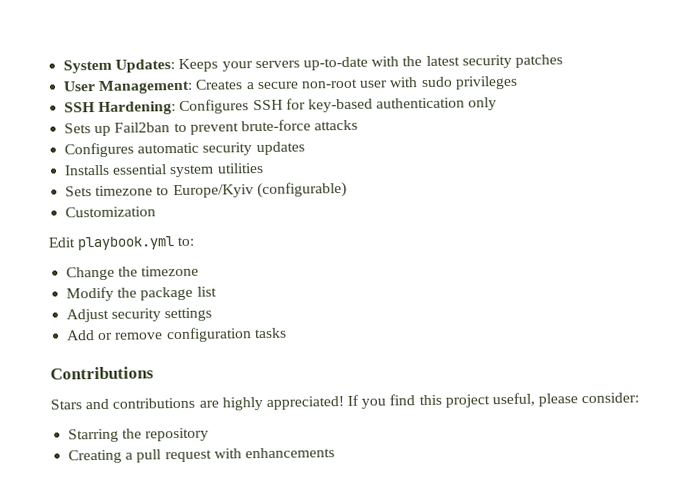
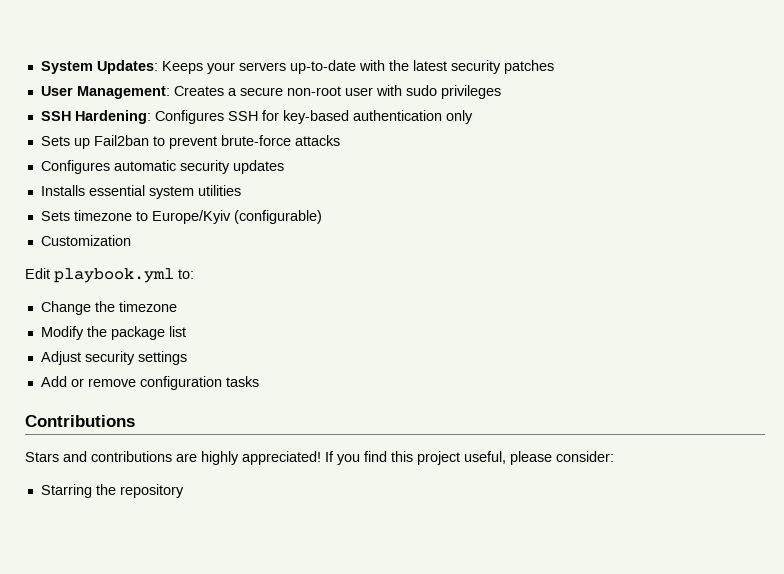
[68,447,335,464] // Creating a pull request with enhancements -> (184, 491) none

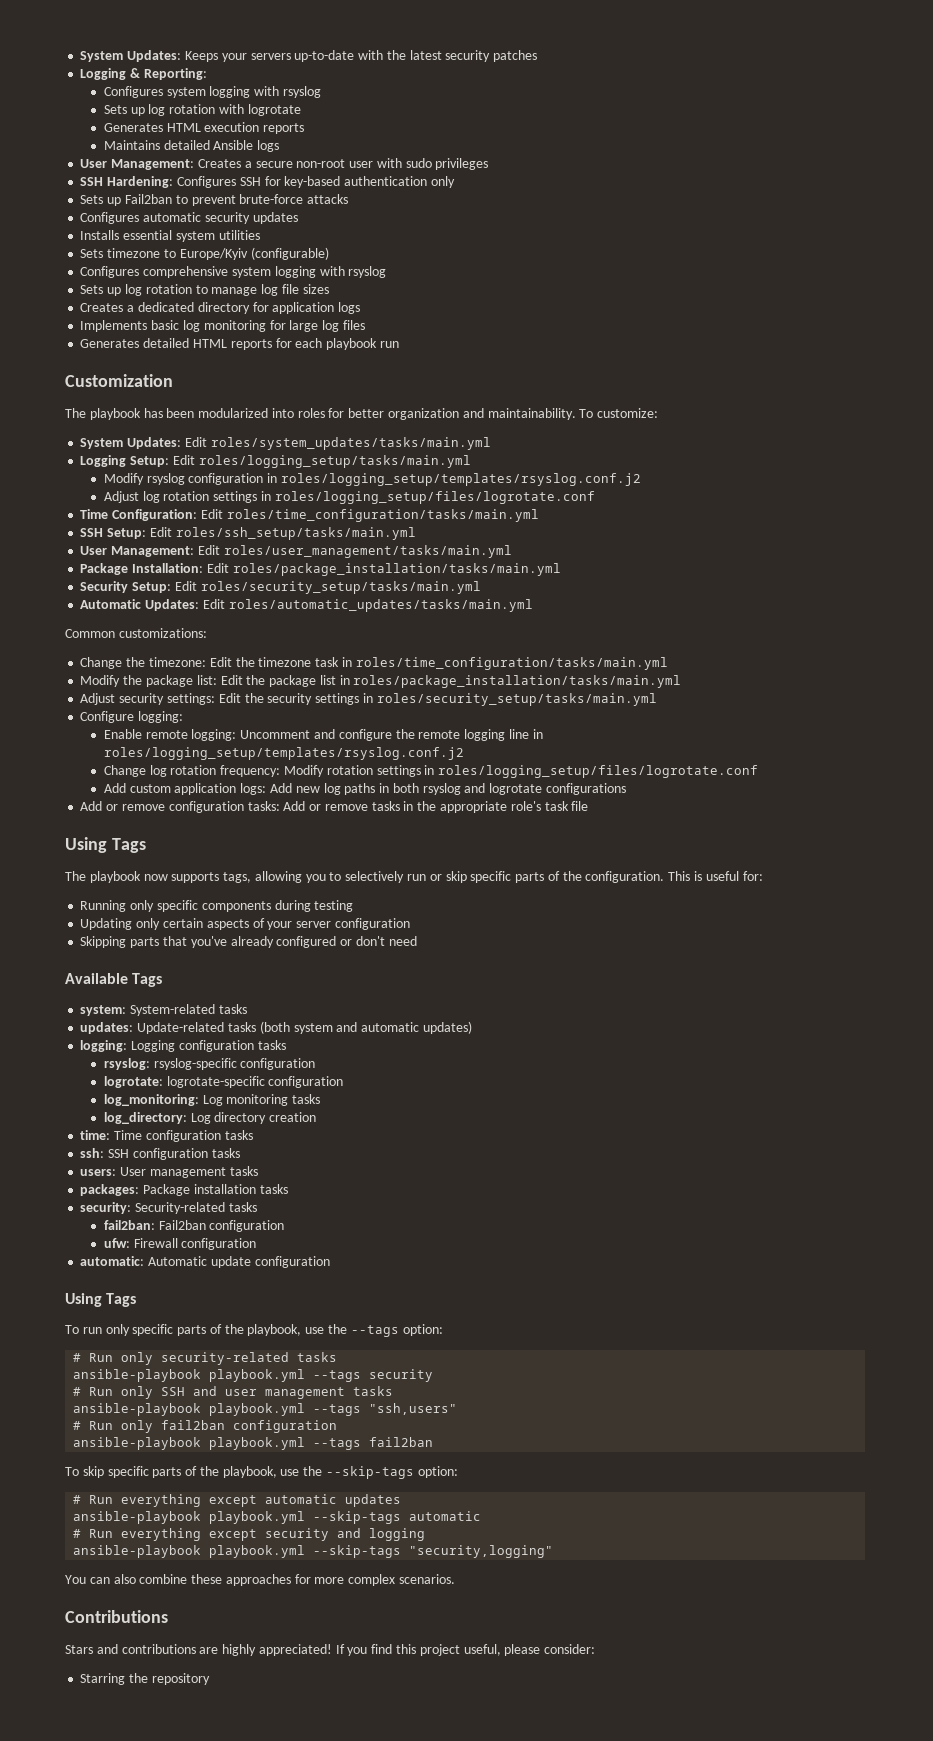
(554, 67) none -> [80,68,207,80] [103,86,322,98] [103,104,301,116] [103,122,305,134] [103,140,280,152] // Logging & Reporting: // Configures system logging with rsyslog // Sets up log rotation with logrotate // Generates HTML execution reports // Maintains detailed Ansible logs
[40,235,131,246] [25,268,194,283] [40,301,177,315] Customization // Edit playbook.yml to: // Change the timezone -> [80,266,387,278] [80,284,329,296] [80,302,361,314] [80,320,365,332] [80,338,399,350] [65,374,173,387] [65,408,659,420] [80,437,491,450] [80,455,471,468] [103,473,642,486] [103,491,595,504] [80,509,539,522] [80,527,416,540] [80,545,512,558] [80,563,561,576] [80,581,481,594] [80,599,533,612] [65,628,207,638] [80,657,668,670] Configures comprehensive system logging with rsyslog // Sets up log rotation to manage log file sizes // Creates a dedicated directory for application logs // Implements basic log monitoring for large log files // Generates detailed HTML reports for each playbook run // Customization // The playbook has been modularized into roles for better organization and maintainability. To customize: // System Updates: Edit roles/system_updates/tasks/main.yml // Logging Setup: Edit roles/logging_setup/tasks/main.yml // Modify rsyslog configuration in roles/logging_setup/templates/rsyslog.conf.j2 // Adjust log rotation settings in roles/logging_setup/files/logrotate.conf // Time Configuration: Edit roles/time_configuration/tasks/main.yml // SSH Setup: Edit roles/ssh_setup/tasks/main.yml // User Management: Edit roles/user_management/tasks/main.yml // Package Installation: Edit roles/package_installation/tasks/main.yml // Security Setup: Edit roles/security_setup/tasks/main.yml // Automatic Updates: Edit roles/automatic_updates/tasks/main.yml // Common customizations: // Change the timezone: Edit the timezone task in roles/time_configuration/tasks/main.yml
(165, 333) none -> [196,675,317,687] list: Edit the package
(186, 331) none -> [339,675,682,688] in roles/package_installation/tasks/main.yml
[137,351,187,365] [40,376,259,390] settings // Add or remove configuration tasks -> [166,693,657,706] [80,711,184,723] [103,729,543,741] [103,747,464,760] [103,765,759,778] [103,783,627,795] [80,801,589,813] [65,837,146,853] [65,871,763,883] [80,900,354,912] [80,918,410,930] [80,936,417,948] [65,973,163,987] [80,1004,247,1016] [80,1021,472,1034] [80,1040,286,1052] [103,1058,316,1070] [103,1076,344,1088] [103,1094,321,1106] [103,1112,317,1124] [80,1130,253,1142] [80,1148,240,1160] [80,1166,258,1178] [80,1184,288,1196] [80,1202,257,1214] [103,1220,285,1232] [103,1238,257,1250] [80,1256,330,1268] [65,1293,137,1307] [65,1324,443,1337] [73,1352,338,1365] [73,1369,434,1382] [73,1386,394,1399] [73,1403,458,1416] [73,1420,338,1433] [73,1437,434,1450] [65,1466,458,1479] [73,1494,402,1507] [73,1511,482,1524] [73,1528,426,1541] [73,1545,554,1558] [65,1574,456,1586] settings: Edit the security settings in roles/security_setup/tasks/main.yml // Configure logging: // Enable remote logging: Uncomment and configure the remote logging line in roles/logging_setup/templates/rsyslog.conf.j2 // Change log rotation frequency: Modify rotation settings in roles/logging_setup/files/logrotate.conf // Add custom application logs: Add new log paths in both rsyslog and logrotate configurations // Add or remove configuration tasks: Add or remove tasks in the appropriate role's task file // Using Tags // The playbook now supports tags, allowing you to selectively run or skip specific parts of the configuration. This is useful for: // Running only specific components during testing // Updating only certain aspects of your server configuration // Skipping parts that you've already configured or don't need // Available Tags // system: System-related tasks // updates: Update-related tasks (both system and automatic updates) // logging: Logging configuration tasks // rsyslog: rsyslog-specific configuration // logrotate: logrotate-specific configuration // log_monitoring: Log monitoring tasks // log_directory: Log directory creation // time: Time configuration tasks // ssh: SSH configuration tasks // users: User management tasks // packages: Package installation tasks // security: Security-related tasks // fail2ban: Fail2ban configuration // ufw: Firewall configuration // automatic: Automatic update configuration // Using Tags // To run only specific parts of the playbook, use the --tags option: // # Run only security-related tasks // ansible-playbook playbook.yml --tags security // # Run only SSH and user management tasks // ansible-playbook playbook.yml --tags "ssh,users" // # Run only fail2ban configuration // ansible-playbook playbook.yml --tags fail2ban // To skip specific parts of the playbook, use the --skip-tags option: // # Run everything except automatic updates // ansible-playbook playbook.yml --skip-tags automatic // # Run everything except security and logging // ansible-playbook playbook.yml --skip-tags "security,logging" // You can also combine these approaches for more complex scenarios.

